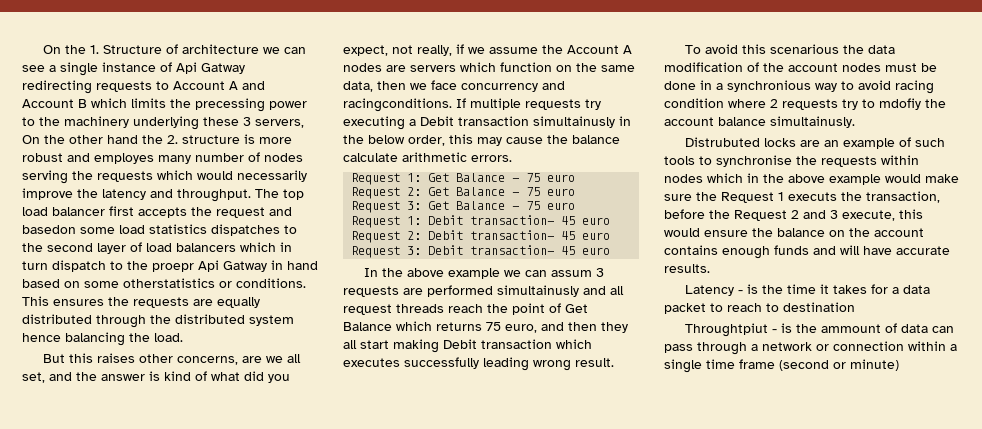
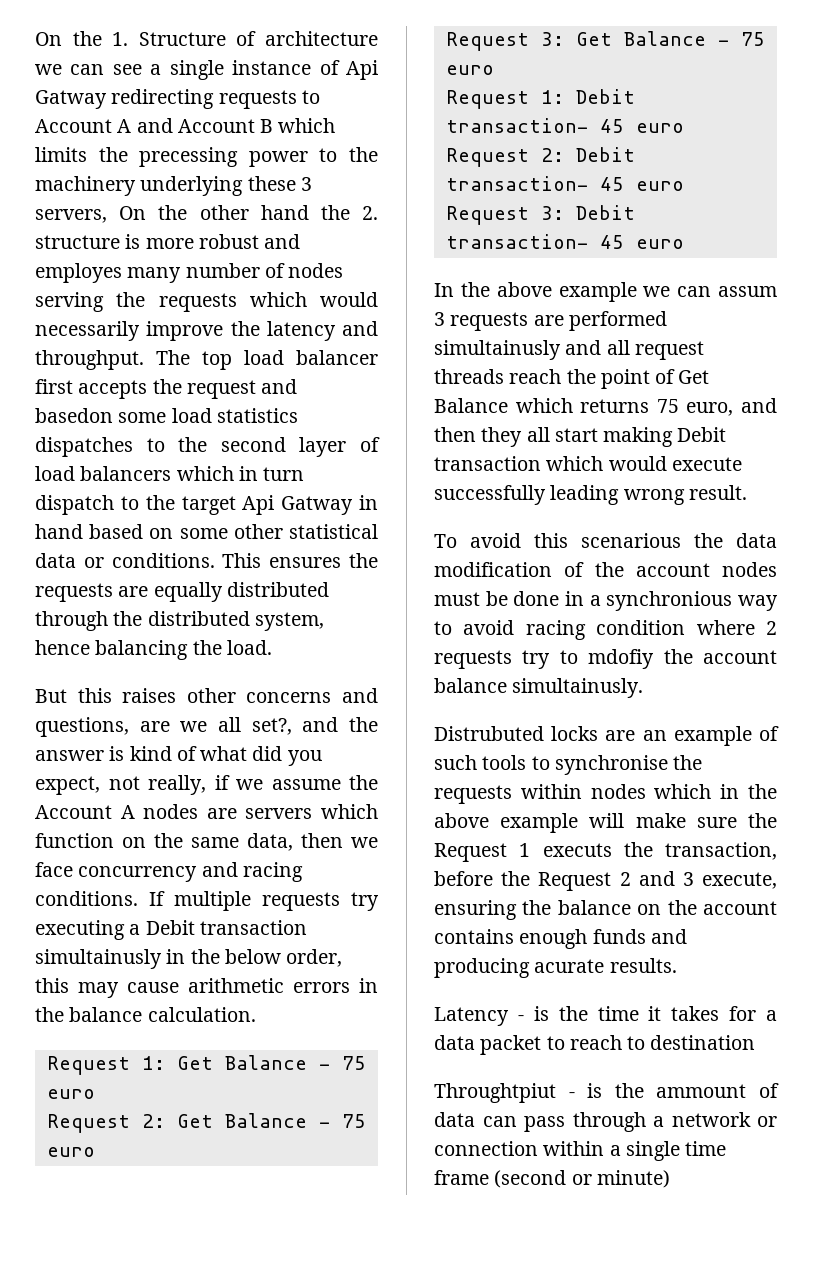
[152,263,194,272] proepr -> [181,496,236,515] target
[123,278,215,288] otherstatistics -> [233,524,378,539] [35,553,76,568] other statistical data
[249,315,294,326] system -> [254,612,324,631] system,
[177,356,239,365] concerns, -> [246,688,378,703] [35,717,129,737] concerns and questions,
[22,372,45,383] set, -> [251,718,292,735] set?,
[343,98,452,112] racingconditions. -> [242,862,303,882] [35,891,138,906] racing conditions.
[547,135,620,144] [343,152,512,162] the balance calculate arithmetic errors. -> [188,978,378,993] [35,1007,256,1022] arithmetic errors in the balance calculation.
[343,358,400,367] executes -> [608,456,742,471] would execute
[885,174,921,183] would -> [589,813,625,828] will
[899,209,923,219] [664,228,748,237] this would ensure -> [434,900,517,920] ensuring
[840,245,950,255] will have accurate -> [434,958,605,978] producing acurate

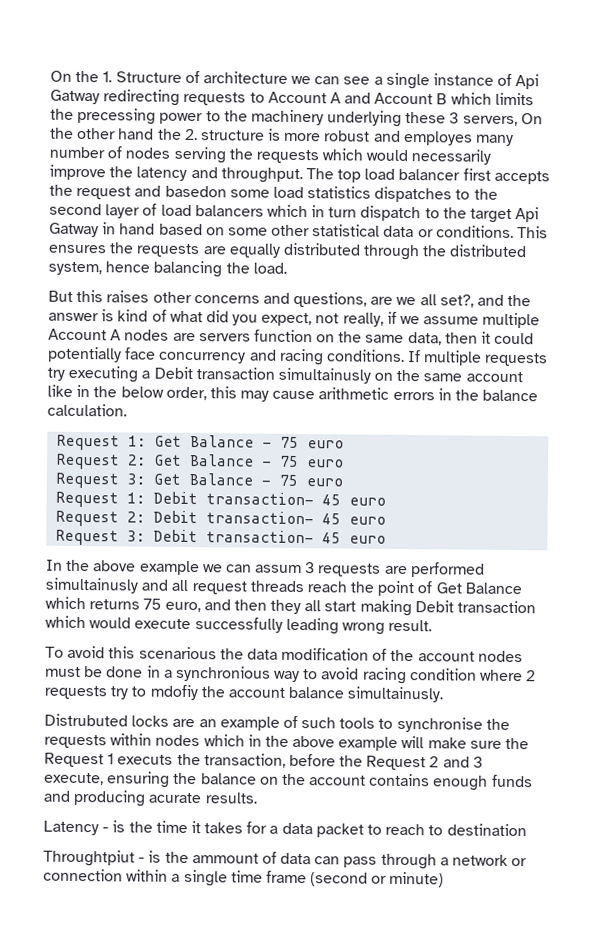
[349,775,378,790] the -> [482,312,541,329] multiple
[321,804,378,819] which -> (251, 337) none
[351,837,378,848] we -> [481,331,535,345] [47,346,122,363] it could potentially
(162, 959) none -> [374,369,523,383] [47,384,73,397] on the same account like

